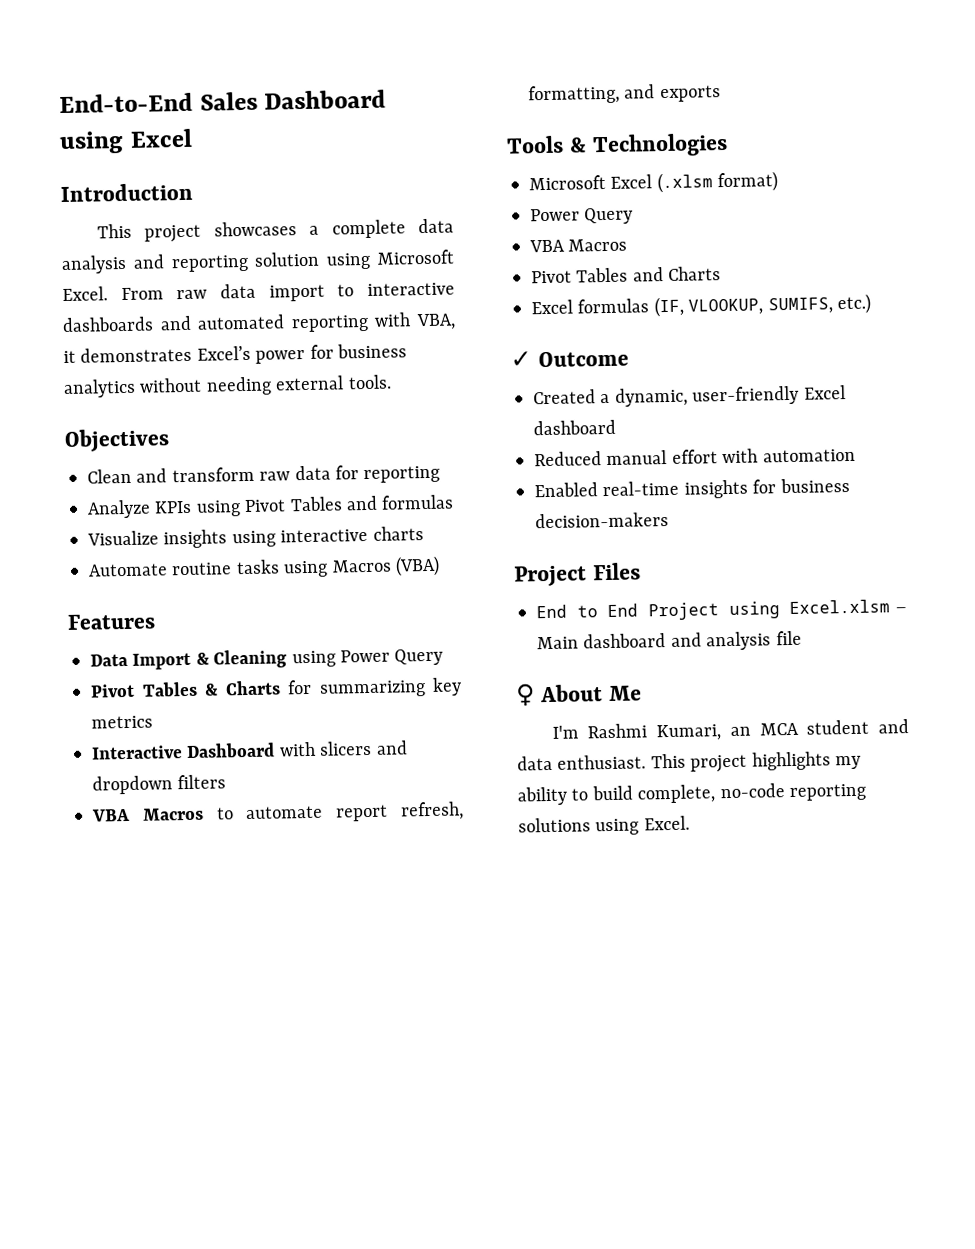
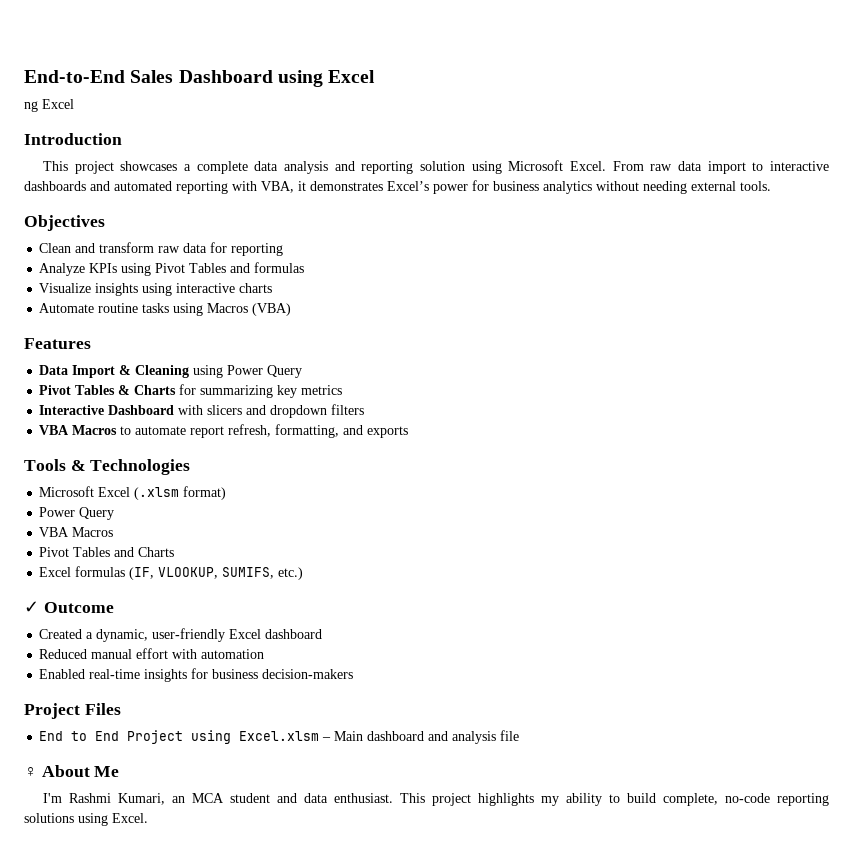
(193, 138) none -> [24,99,74,112] // ng Excel

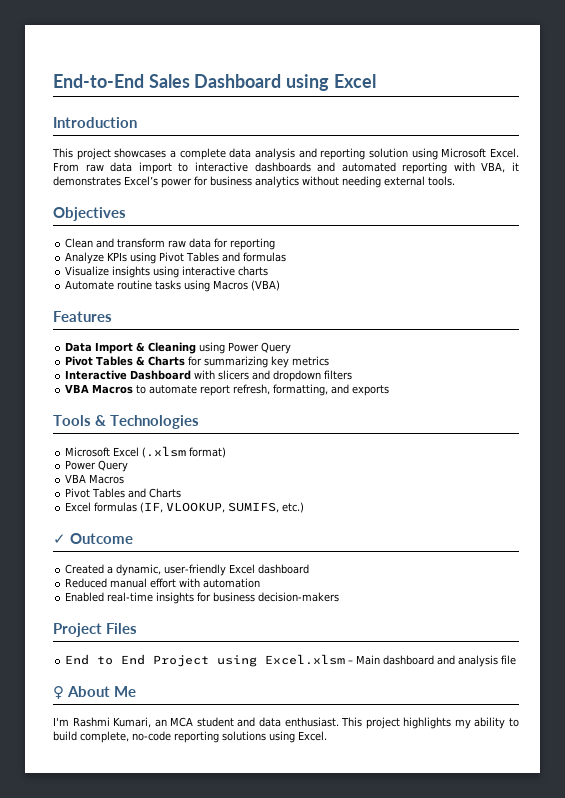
[24,99,74,112] // ng Excel -> (376, 81) none

